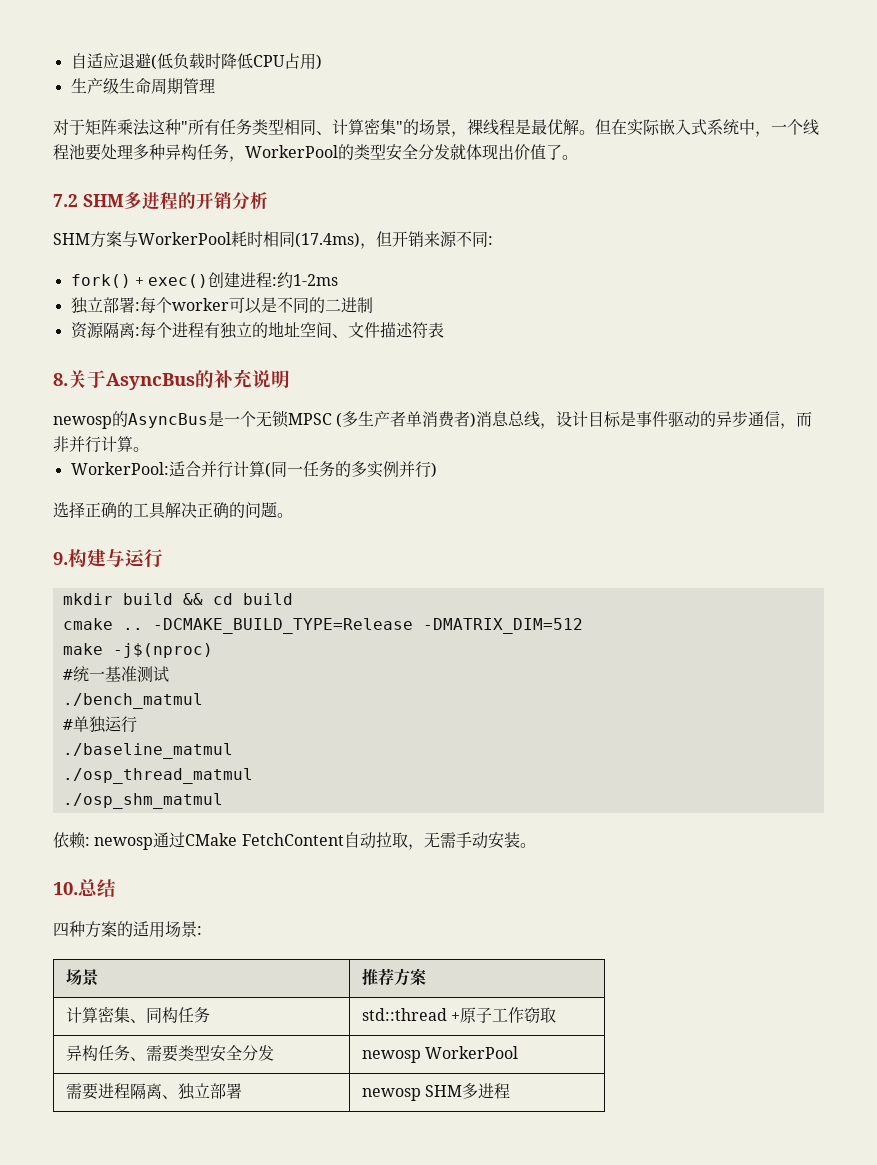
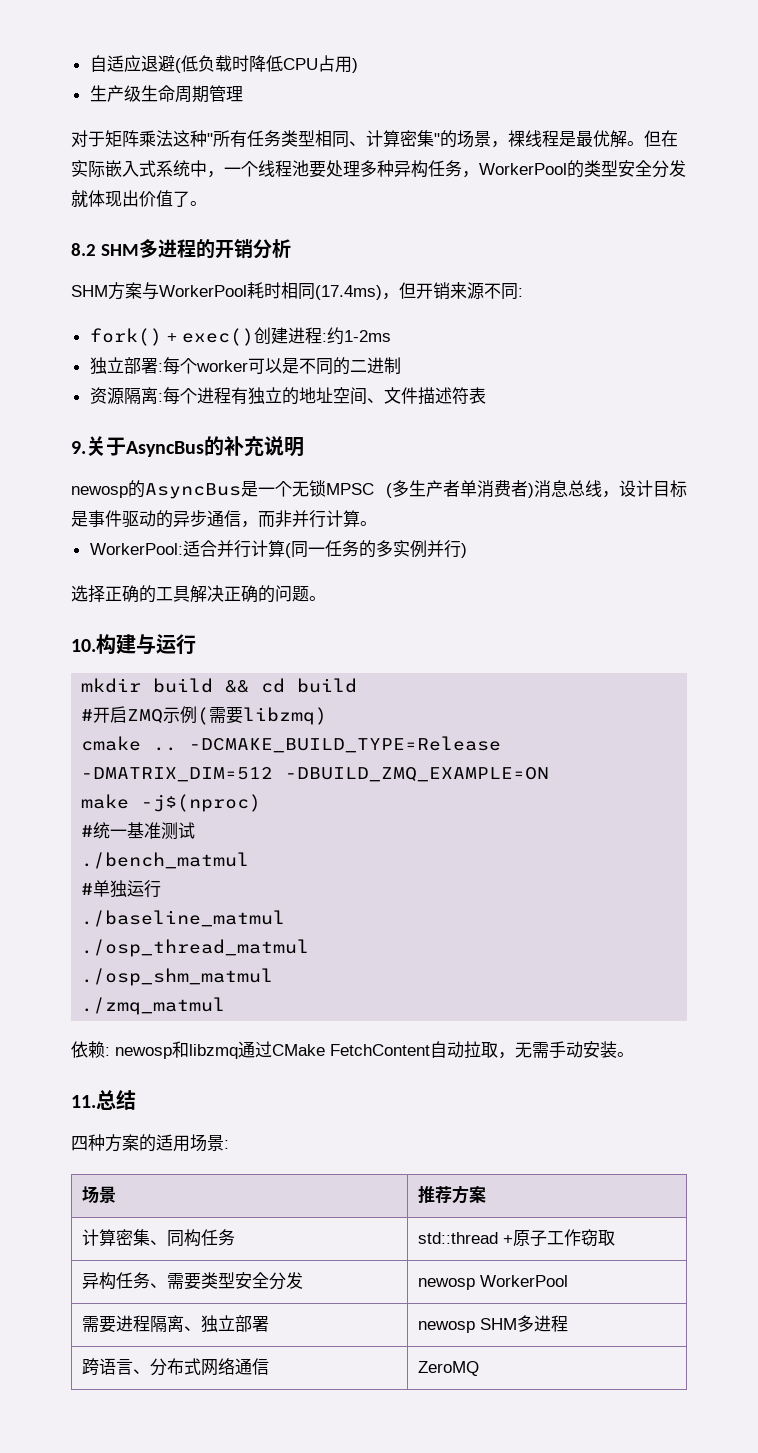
[53,194,78,207] 7.2 -> [71,243,96,256] 8.2
[53,373,68,386] 8. -> [71,441,86,454] 9.
[53,552,68,565] 9. -> [71,639,96,652] 10.
(293, 599) none -> [81,706,328,725] // #开启ZMQ示例(需要libzmq)
(583, 626) none -> [285,767,550,782] -DBUILD_ZMQ_EXAMPLE=ON
(223, 801) none -> [81,997,226,1015] // ./zmq_matmul
(154, 843) none -> [172,1041,238,1059] 和libzmq
[53,882,78,895] 10. -> [71,1095,96,1108] 11.
(511, 1091) none -> [82,1358,270,1376] [418,1361,480,1376] // 跨语言、分布式网络通信 | ZeroMQ

